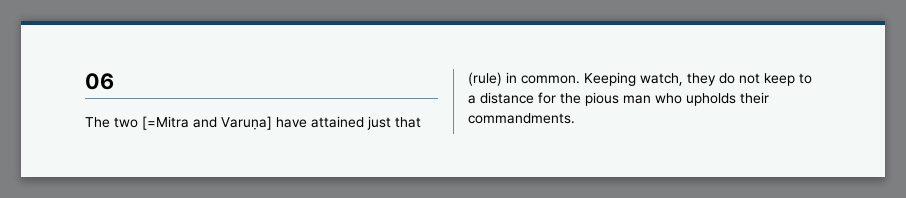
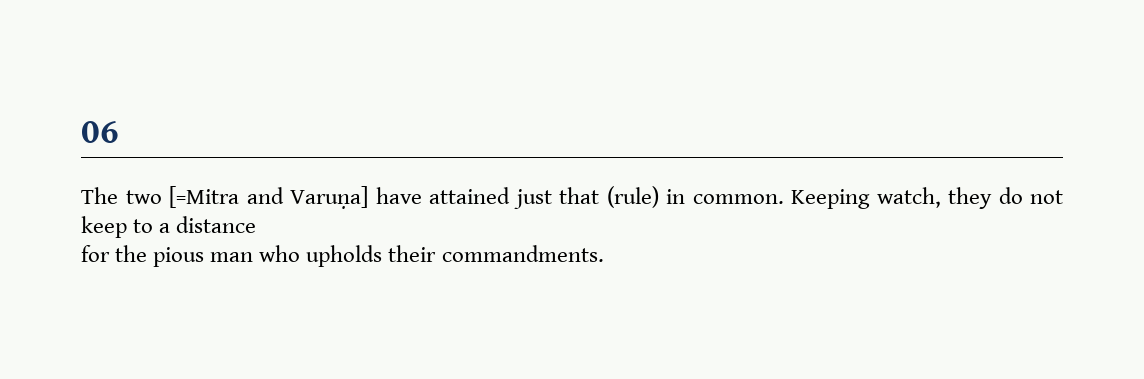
(534, 98) none -> (257, 224) //

